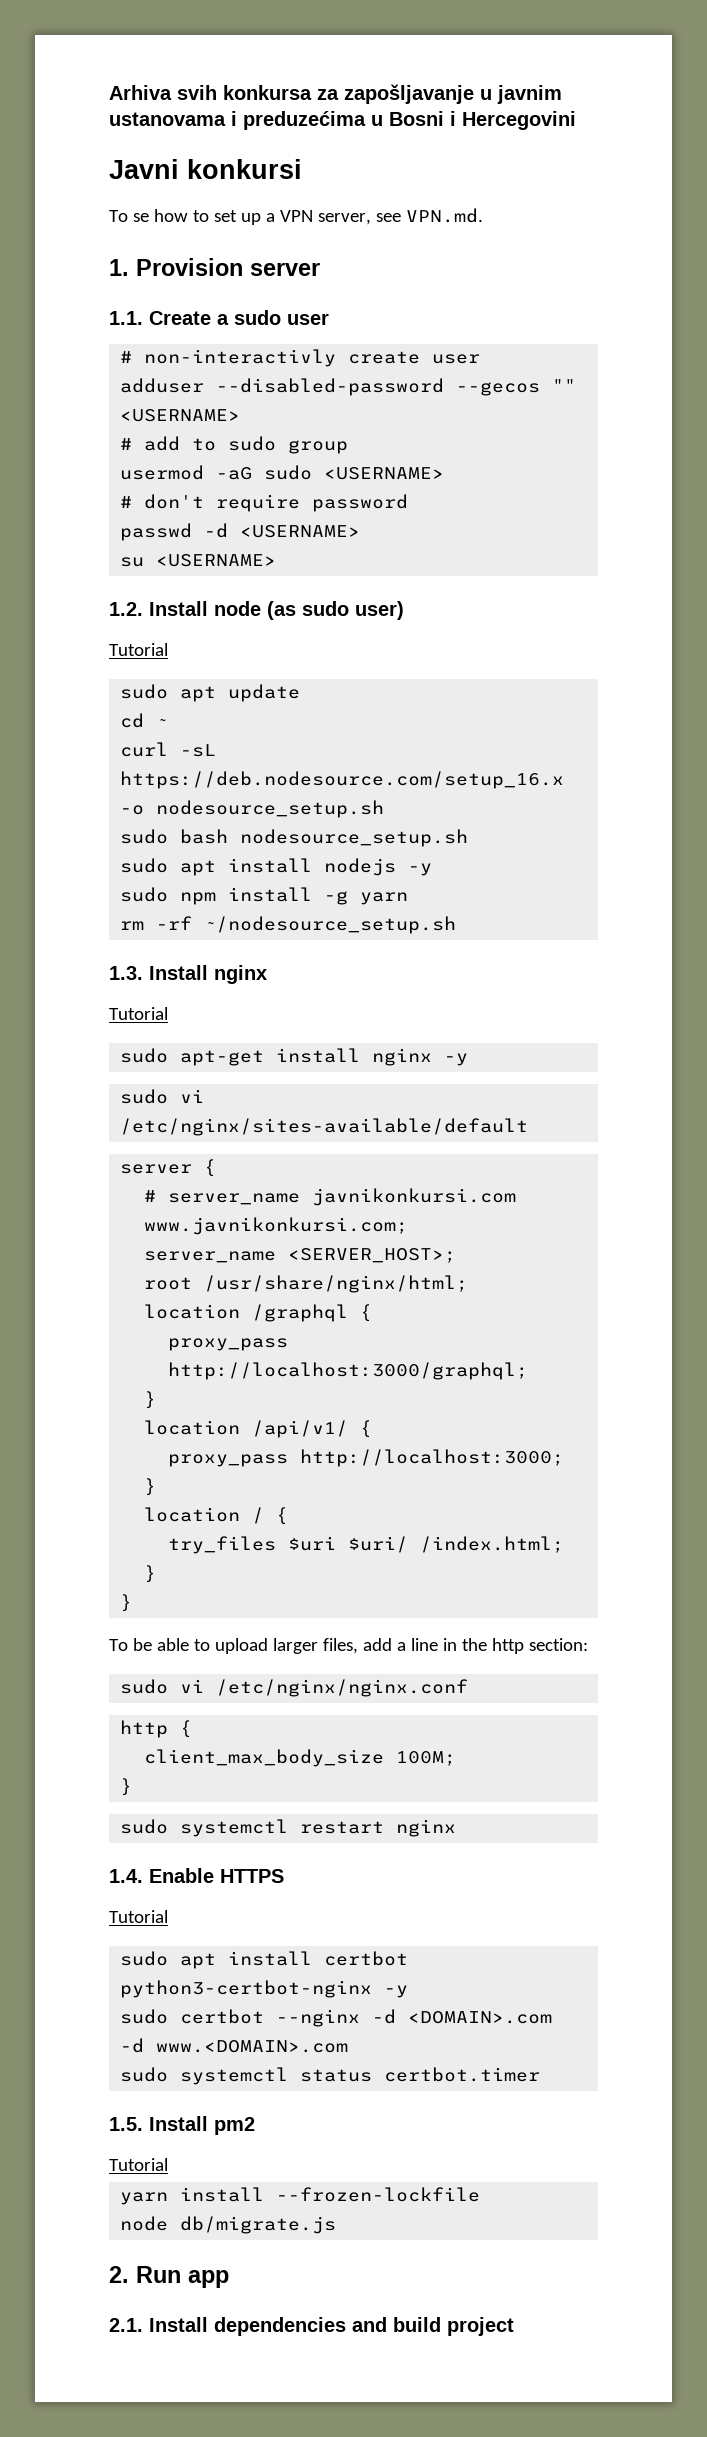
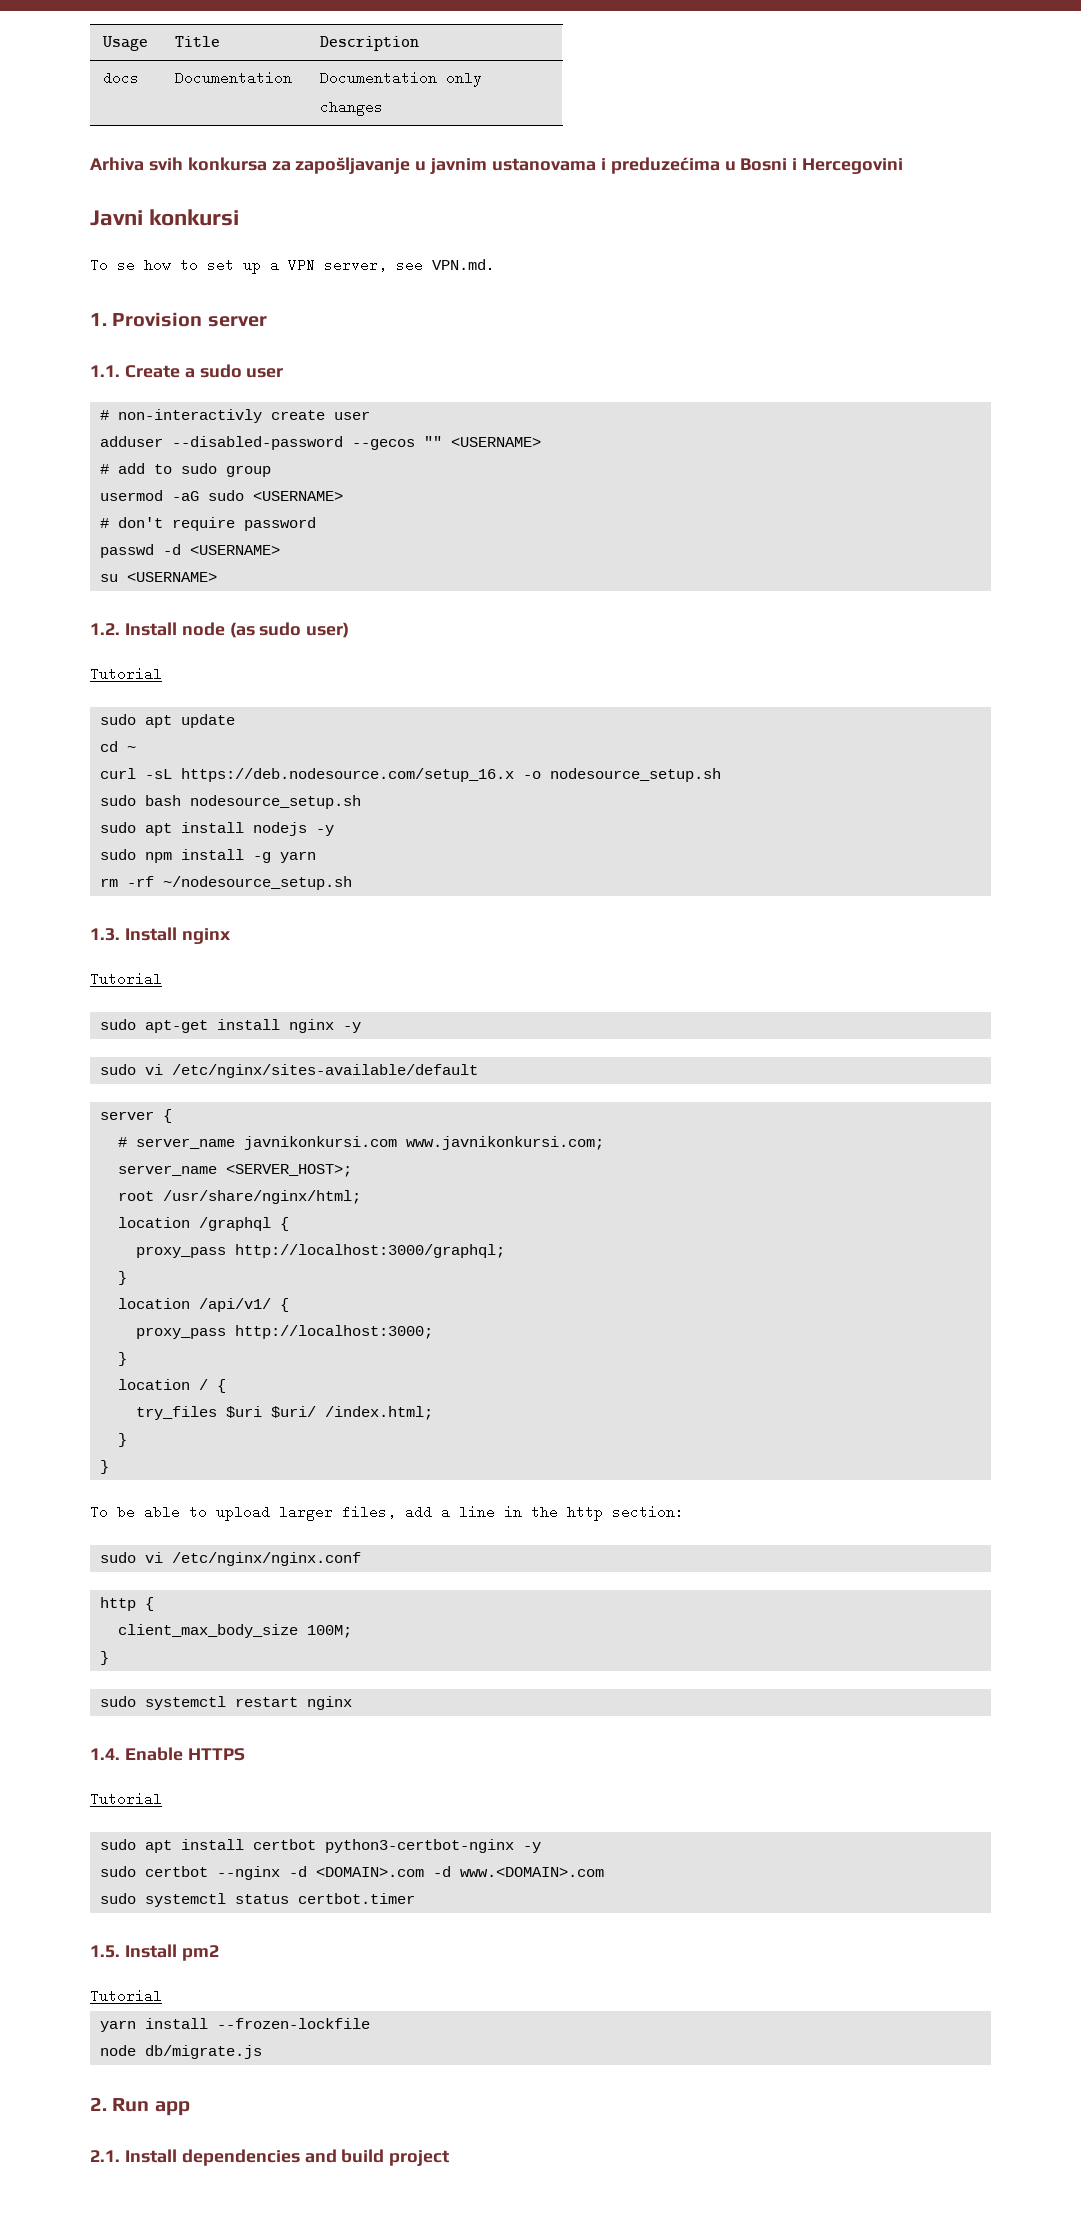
(109, 92) none -> [102,36,149,51] [175,36,221,47] [320,36,420,51] [103,71,140,85] [175,71,293,85] [320,71,483,87] [320,100,384,116] Usage | Title | Description // docs | Documentation | Documentation only changes //

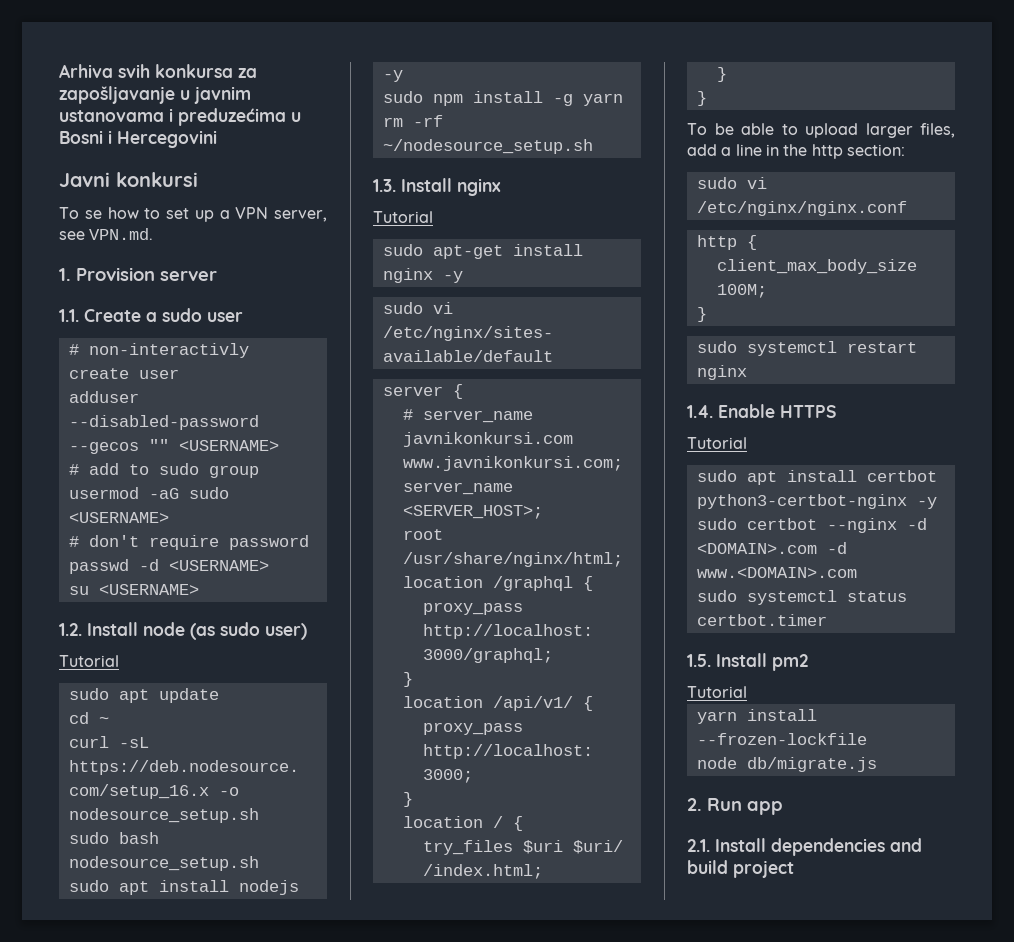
[102,36,149,51] [175,36,221,47] [320,36,420,51] [103,71,140,85] [175,71,293,85] [320,71,483,87] [320,100,384,116] Usage | Title | Description // docs | Documentation | Documentation only changes // -> (59, 71) none

